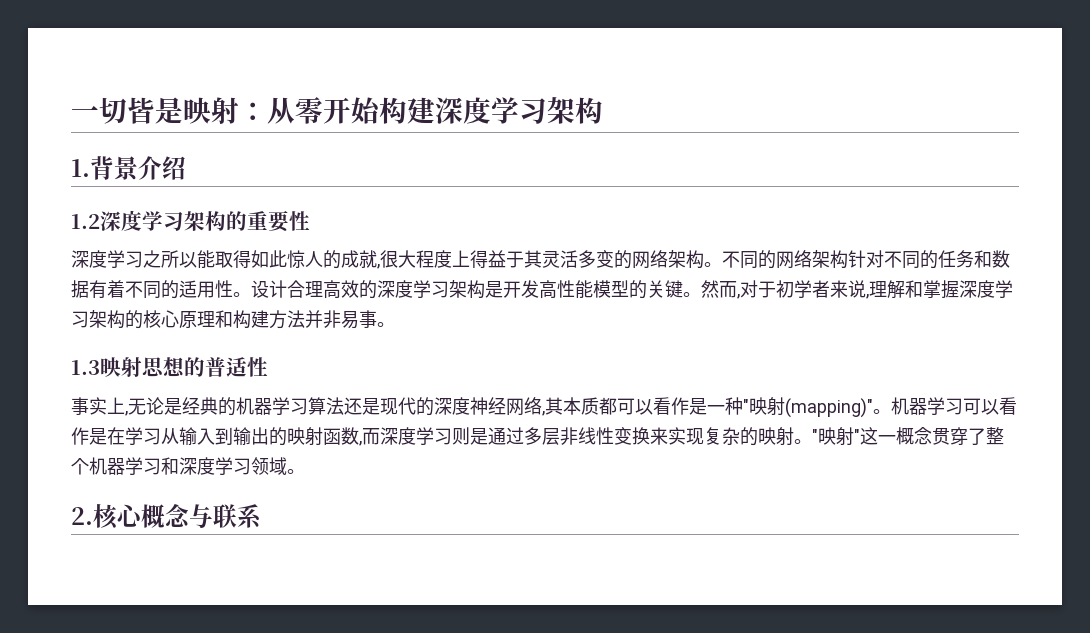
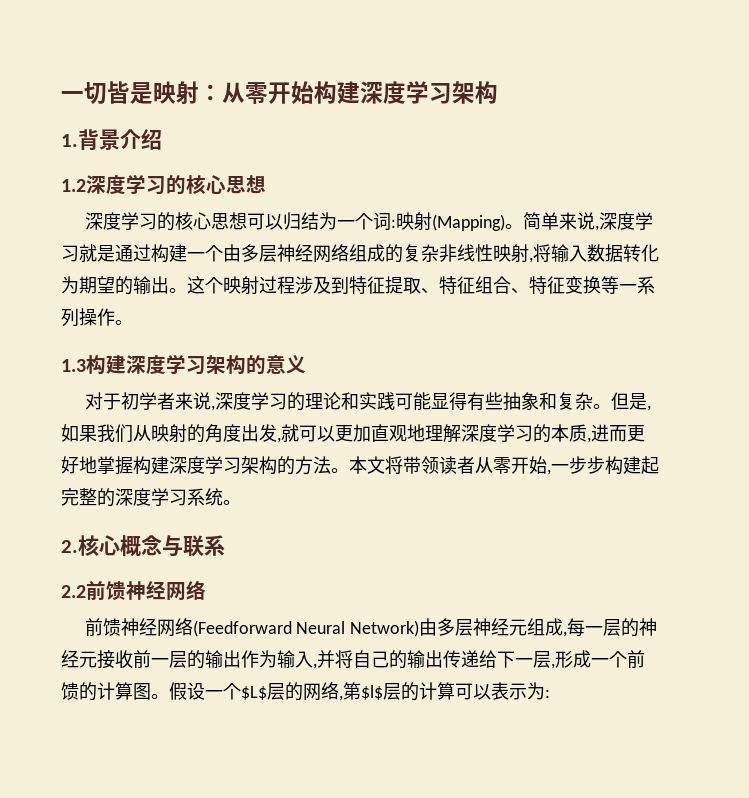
[184,211,310,232] [71,250,1010,269] [71,280,740,299] 架构的重要性 // 深度学习之所以能取得如此惊人的成就,很大程度上得益于其灵活多变的网络架构。不同的网络架构针对不同的任务和数据有着不同的适用性。设计合理高效的深度学习架构是开发高性能模型的关键。然而, -> [166,175,266,195] [84,212,653,231] [61,244,659,263] [61,276,655,295] [61,308,133,327] [61,354,306,375] 的核心思想 // 深度学习的核心思想可以归结为一个词:映射(Mapping)。简单来说,深度学习就是通过构建一个由多层神经网络组成的复杂非线性映射,将输入数据转化为期望的输出。这个映射过程涉及到特征提取、特征组合、特征变换等一系列操作。 // 1.3构建深度学习架构的意义 //
[869,280,1013,299] [71,310,395,329] [71,357,268,377] [71,397,1017,418] [71,427,1004,446] [71,457,287,475] 理解和掌握深度学习架构的核心原理和构建方法并非易事。 // 1.3映射思想的普适性 // 事实上,无论是经典的机器学习算法还是现代的深度神经网络,其本质都可以看作是一种"映射(mapping)"。机器学习可以看作是在学习从输入到输出的映射函数,而深度学习则是通过多层非线性变换来实现复杂的映射。"映射"这一概念贯穿了整个机器学习和深度学习领域 -> [214,392,651,411] [61,424,645,443] [61,456,659,475] [61,488,223,507] 深度学习的理论和实践可能显得有些抽象和复杂。但是,如果我们从映射的角度出发,就可以更加直观地理解深度学习的本质,进而更好地掌握构建深度学习架构的方法。本文将带领读者从零开始,一步步构建起完整的深度学习系统
(261, 516) none -> [61,580,206,601] [84,618,658,637] [61,650,645,669] [61,682,550,701] // 2.2前馈神经网络 // 前馈神经网络(Feedforward Neural Network)由多层神经元组成,每一层的神经元接收前一层的输出作为输入,并将自己的输出传递给下一层,形成一个前馈的计算图。假设一个$L$层的网络,第$l$层的计算可以表示为:

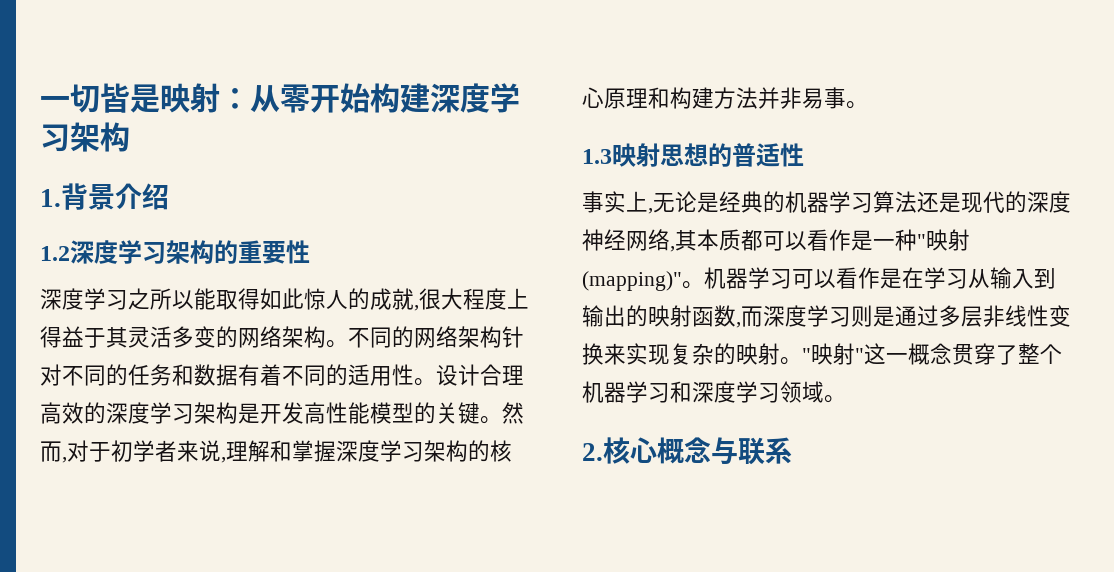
[166,175,266,195] [84,212,653,231] [61,244,659,263] [61,276,655,295] [61,308,133,327] [61,354,306,375] 的核心思想 // 深度学习的核心思想可以归结为一个词:映射(Mapping)。简单来说,深度学习就是通过构建一个由多层神经网络组成的复杂非线性映射,将输入数据转化为期望的输出。这个映射过程涉及到特征提取、特征组合、特征变换等一系列操作。 // 1.3构建深度学习架构的意义 // -> [166,240,310,264] [40,288,529,311] [40,326,524,348] [40,364,524,386] [40,402,524,424] [40,441,67,463] 架构的重要性 // 深度学习之所以能取得如此惊人的成就,很大程度上得益于其灵活多变的网络架构。不同的网络架构针对不同的任务和数据有着不同的适用性。设计合理高效的深度学习架构是开发高性能模型的关键。然而,
[214,392,651,411] [61,424,645,443] [61,456,659,475] [61,488,223,507] 深度学习的理论和实践可能显得有些抽象和复杂。但是,如果我们从映射的角度出发,就可以更加直观地理解深度学习的本质,进而更好地掌握构建深度学习架构的方法。本文将带领读者从零开始,一步步构建起完整的深度学习系统 -> [226,440,512,462] [582,87,868,109] [582,143,804,167] [582,191,1071,214] [582,229,970,252] [582,267,1056,291] [582,305,1071,328] [582,343,1062,365] [582,381,824,403] 理解和掌握深度学习架构的核心原理和构建方法并非易事。 // 1.3映射思想的普适性 // 事实上,无论是经典的机器学习算法还是现代的深度神经网络,其本质都可以看作是一种"映射(mapping)"。机器学习可以看作是在学习从输入到输出的映射函数,而深度学习则是通过多层非线性变换来实现复杂的映射。"映射"这一概念贯穿了整个机器学习和深度学习领域
[61,580,206,601] [84,618,658,637] [61,650,645,669] [61,682,550,701] // 2.2前馈神经网络 // 前馈神经网络(Feedforward Neural Network)由多层神经元组成,每一层的神经元接收前一层的输出作为输入,并将自己的输出传递给下一层,形成一个前馈的计算图。假设一个$L$层的网络,第$l$层的计算可以表示为: -> (792, 450) none

